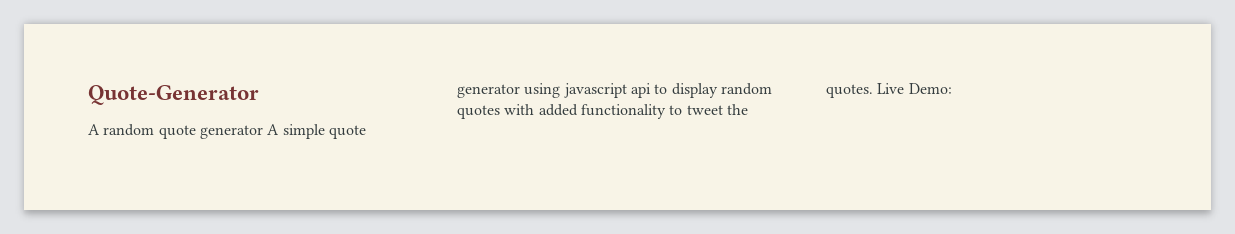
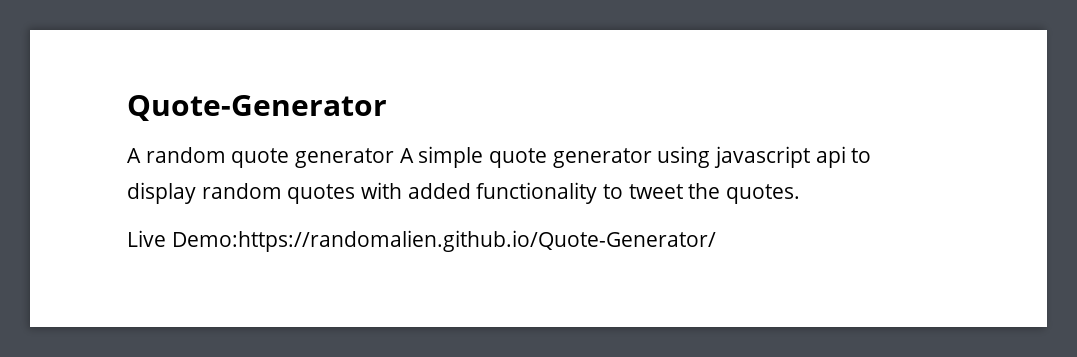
[877,83,952,94] Live Demo: -> [127,230,716,252] // Live Demo:https://randomalien.github.io/Quote-Generator/

